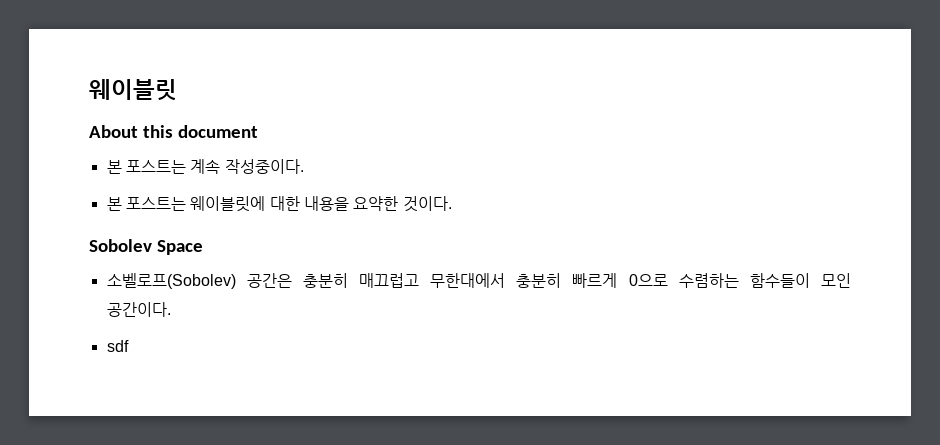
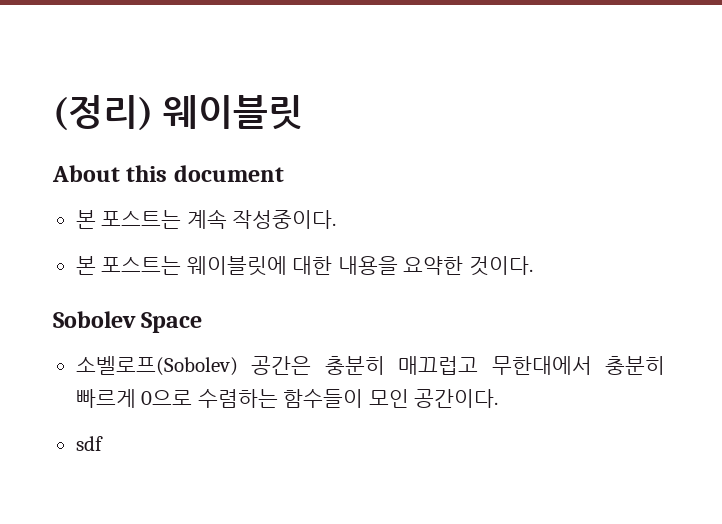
(89, 90) none -> [53,95,153,131] (정리)

